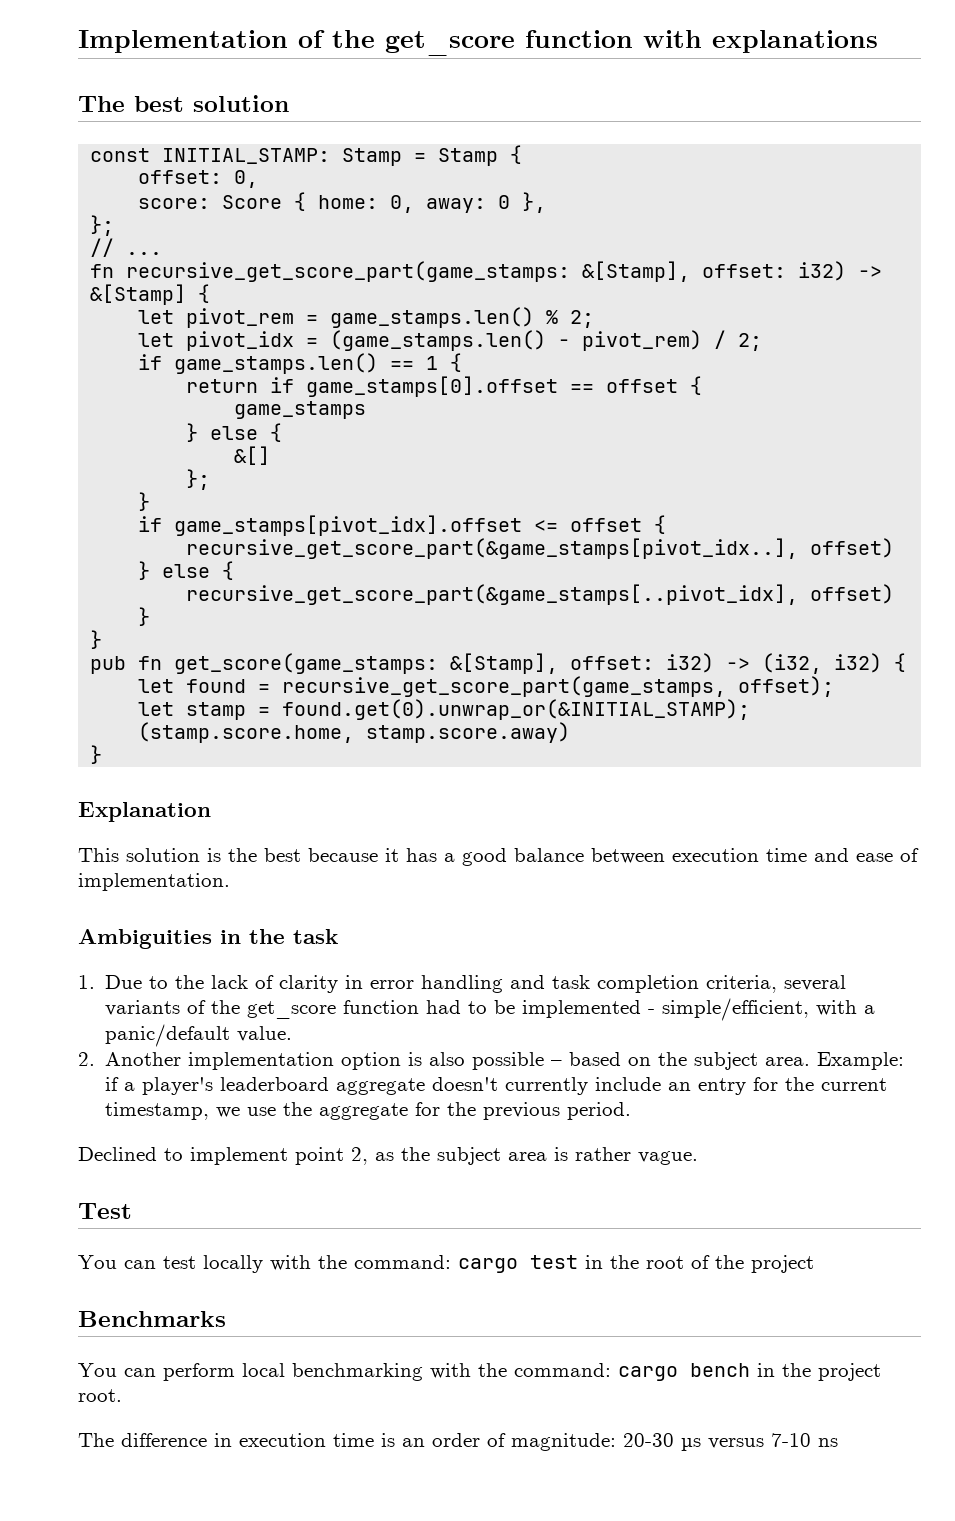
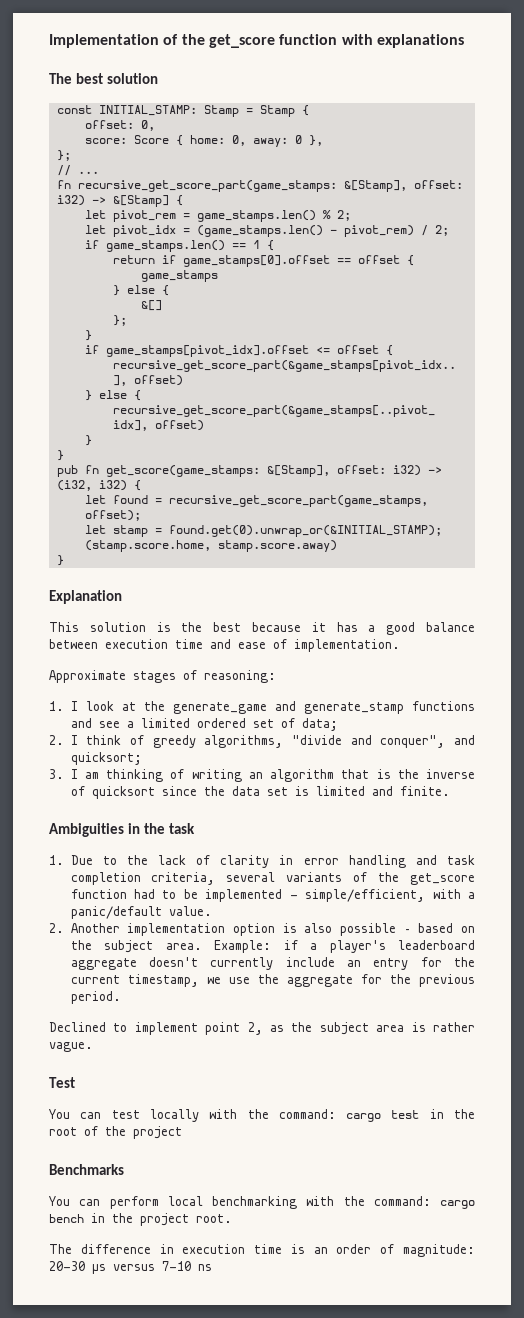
(230, 882) none -> [49,670,276,683] [49,701,475,714] [70,718,338,731] [49,735,475,748] [70,752,142,765] [49,769,475,782] [70,786,450,799] // Approximate stages of reasoning: // 1. I look at the generate_game and generate_stamp functions and see a limited ordered set of data; // 2. I think of greedy algorithms, "divide and conquer", and quicksort; // 3. I am thinking of writing an algorithm that is the inverse of quicksort since the data set is limited and finite.

